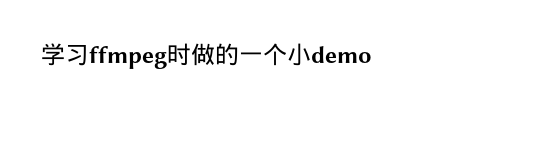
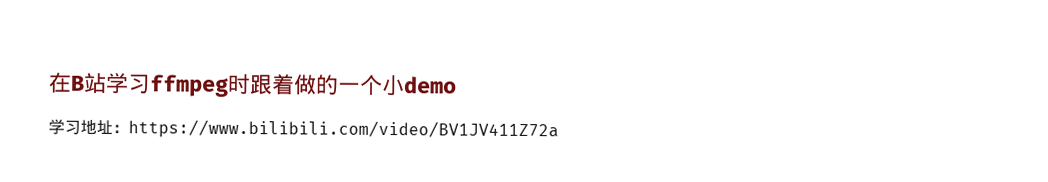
(41, 54) none -> [48,72,107,94] 在B站
(191, 54) none -> [249,74,295,95] 跟着
(372, 54) none -> [48,118,559,141] // 学习地址：https://www.bilibili.com/video/BV1JV411Z72a

